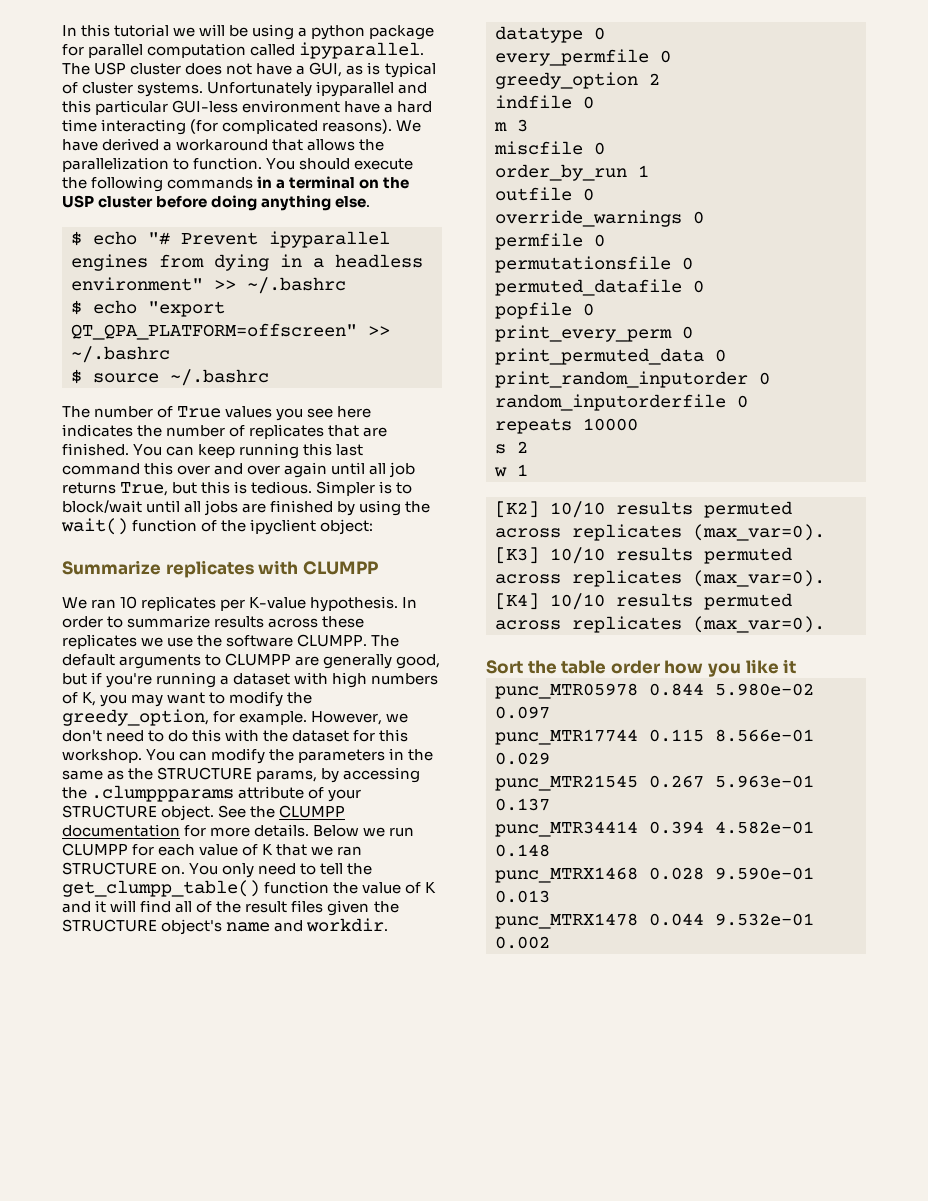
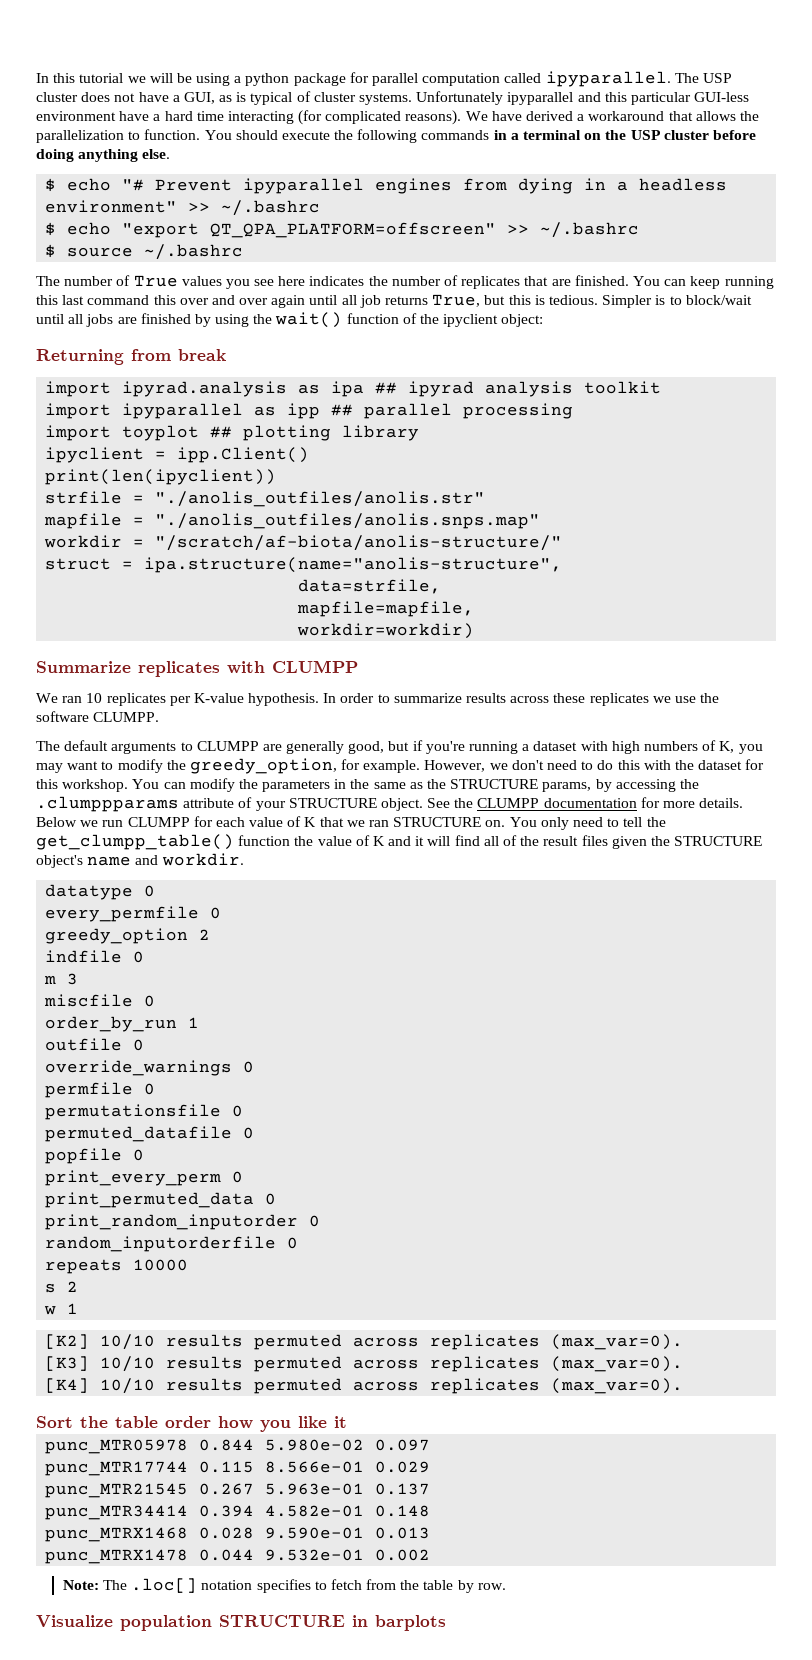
(374, 527) none -> [36,349,226,365] [45,381,662,397] [45,403,574,419] [45,425,420,441] [45,447,310,463] [45,469,277,485] [45,491,486,507] [44,513,541,529] [44,535,563,551] [45,557,563,573] [298,579,442,594] [297,601,475,617] [297,623,475,639] // Returning from break // import ipyrad.analysis as ipa ## ipyrad analysis toolkit // import ipyparallel as ipp ## parallel processing // import toyplot ## plotting library // ipyclient = ipp.Client() // print(len(ipyclient)) // strfile = "./anolis_outfiles/anolis.str" // mapfile = "./anolis_outfiles/anolis.snps.map" // workdir = "/scratch/af-biota/anolis-structure/" // struct = ipa.structure(name="anolis-structure", // data=strfile, // mapfile=mapfile, // workdir=workdir)
(368, 640) none -> (160, 717) //
(550, 942) none -> [62,1578,506,1593] [36,1615,446,1631] // Note: The .loc[] notation specifies to fetch from the table by row. // Visualize population STRUCTURE in barplots

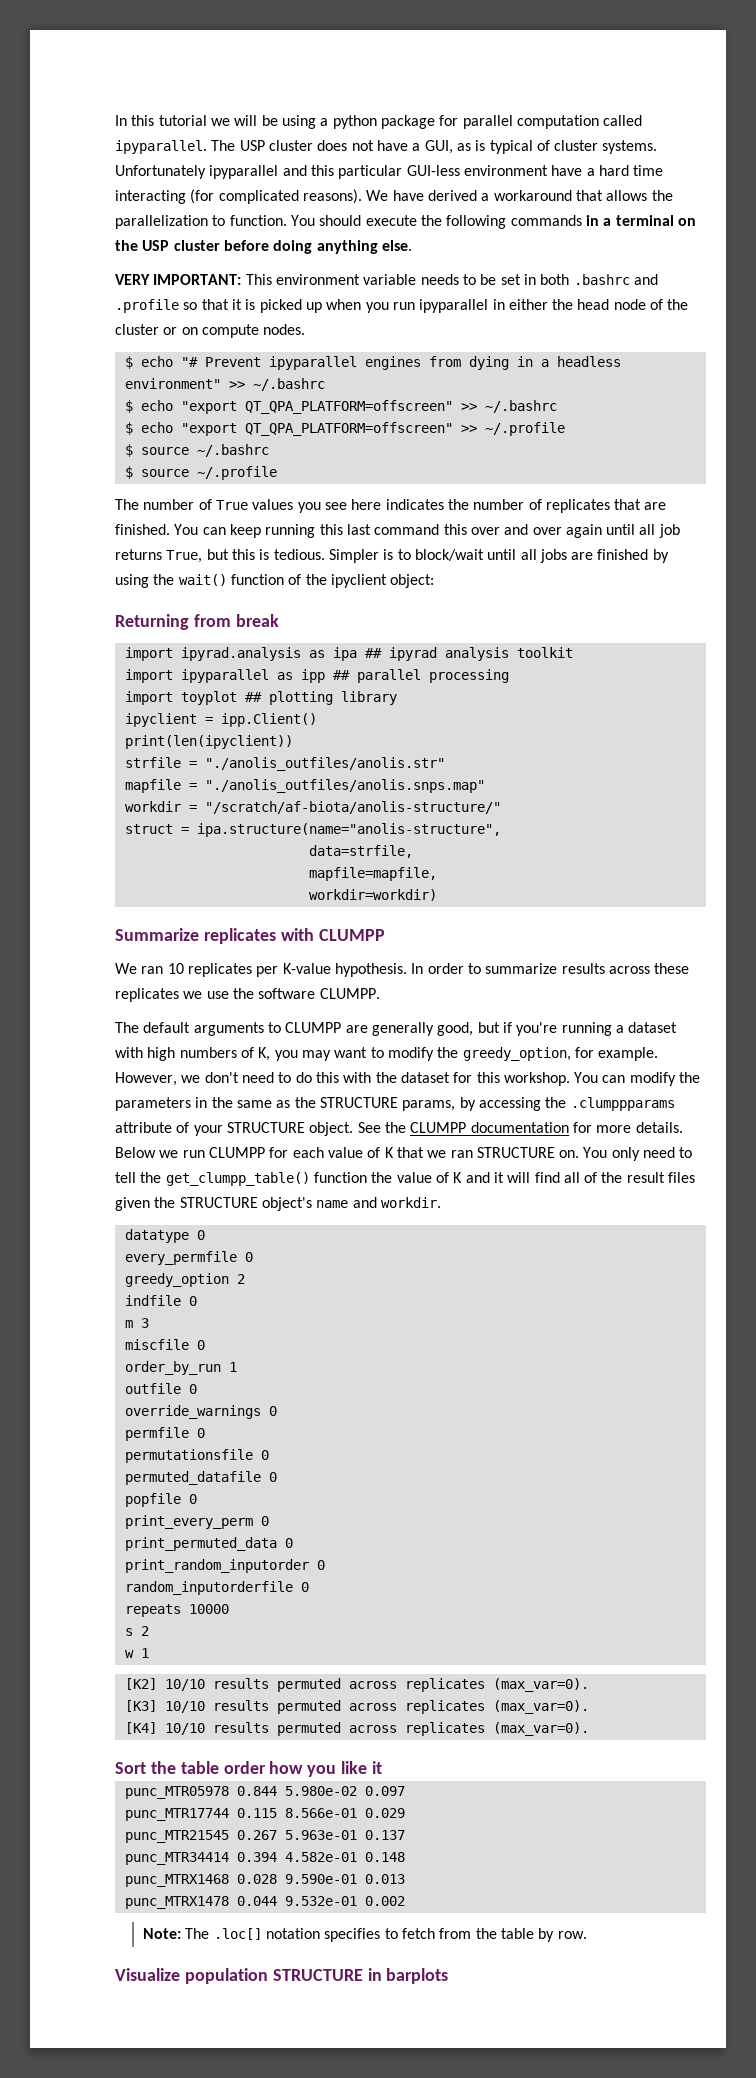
(171, 154) none -> [115,274,658,285] [115,299,689,313] [115,324,306,338] // VERY IMPORTANT: This environment variable needs to be set in both .bashrc and .profile so that it is picked up when you run ipyparallel in either the head node of the cluster or on compute nodes.
(640, 230) none -> [124,422,565,436] // $ echo "export QT_QPA_PLATFORM=offscreen" >> ~/.profile
(244, 252) none -> [124,466,277,480] // $ source ~/.profile

